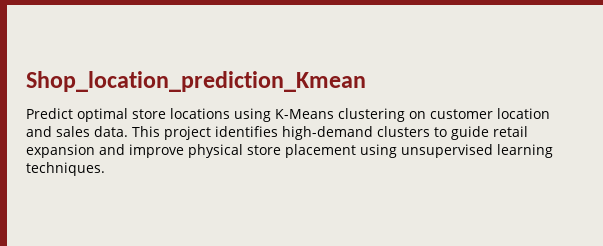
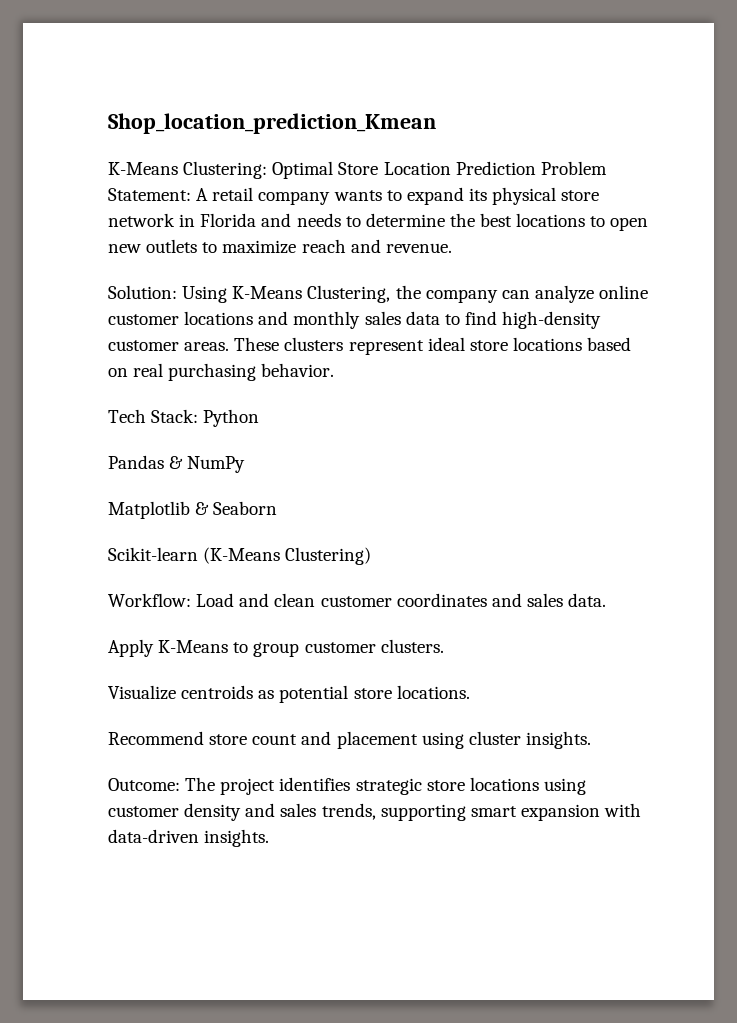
[26,108,550,122] [26,126,528,140] [26,144,553,158] [26,162,105,176] Predict optimal store locations using K-Means clustering on customer location and sales data. This project identifies high-demand clusters to guide retail expansion and improve physical store placement using unsupervised learning techniques. -> [108,161,607,179] [108,187,600,205] [108,213,649,231] [108,239,452,254] [108,285,649,303] [108,311,602,329] [108,337,632,355] [108,363,335,381] [108,409,260,427] [108,455,246,473] [108,501,278,519] [108,547,372,565] [108,593,607,607] [108,639,444,657] [108,685,470,703] [108,731,591,749] [108,777,586,795] [108,803,642,821] [108,829,270,847] K-Means Clustering: Optimal Store Location Prediction Problem Statement: A retail company wants to expand its physical store network in Florida and needs to determine the best locations to open new outlets to maximize reach and revenue. // Solution: Using K-Means Clustering, the company can analyze online customer locations and monthly sales data to find high-density customer areas. These clusters represent ideal store locations based on real purchasing behavior. // Tech Stack: Python // Pandas & NumPy // Matplotlib & Seaborn // Scikit-learn (K-Means Clustering) // Workflow: Load and clean customer coordinates and sales data. // Apply K-Means to group customer clusters. // Visualize centroids as potential store locations. // Recommend store count and placement using cluster insights. // Outcome: The project identifies strategic store locations using customer density and sales trends, supporting smart expansion with data-driven insights.

